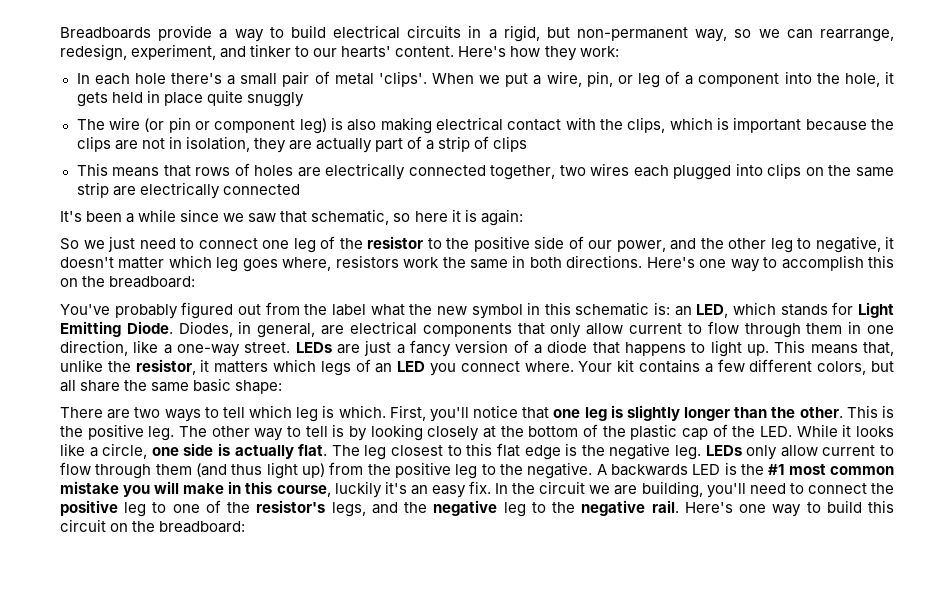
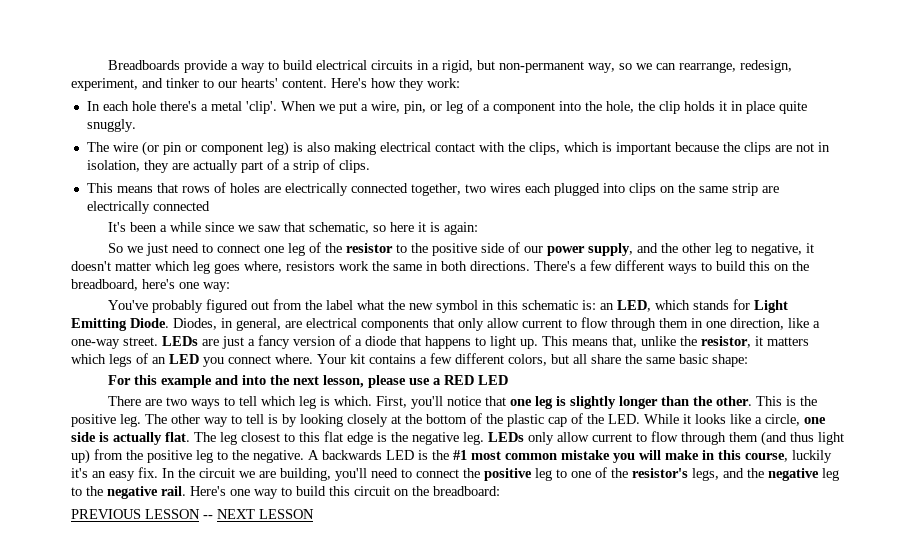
[240,71,427,87] small pair of metal 'clips'. -> [210,101,277,114] metal 'clip'.
[885,71,895,84] [76,92,143,107] it gets held -> [637,101,727,114] the clip holds it
[246,92,304,107] snuggly -> [86,119,136,132] snuggly.
[493,136,528,152] clips -> [338,160,370,173] clips.
[616,240,666,252] power, -> [547,243,634,256] power supply,
[646,255,895,272] [60,276,196,288] Here's one way to accomplish this on the breadboard: -> [534,260,809,274] [71,279,230,292] There's a few different ways to build this on the breadboard, here's one way:
(283, 387) none -> [108,375,509,388] // For this example and into the next lesson, please use a RED LED
(246, 527) none -> [71,509,314,519] // PREVIOUS LESSON -- NEXT LESSON

